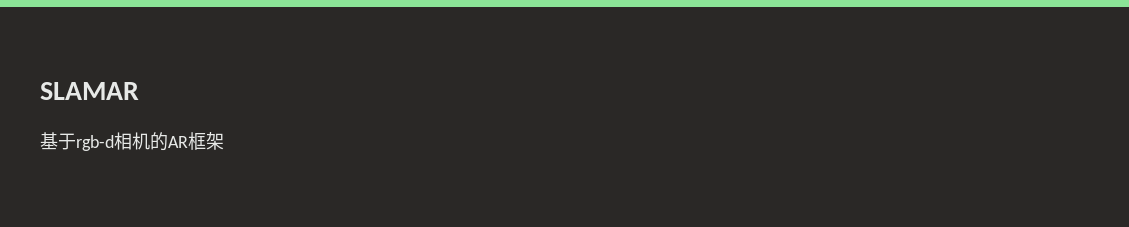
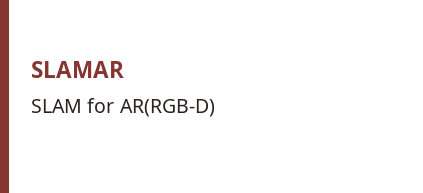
[40,132,224,151] 基于rgb-d相机的AR框架 -> [31,98,215,117] SLAM for AR(RGB-D)

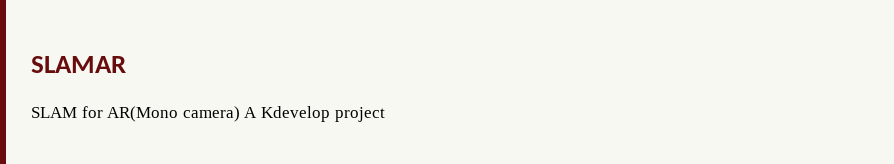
[119,99,215,117] AR(RGB-D) -> [107,106,385,122] AR(Mono camera) A Kdevelop project

